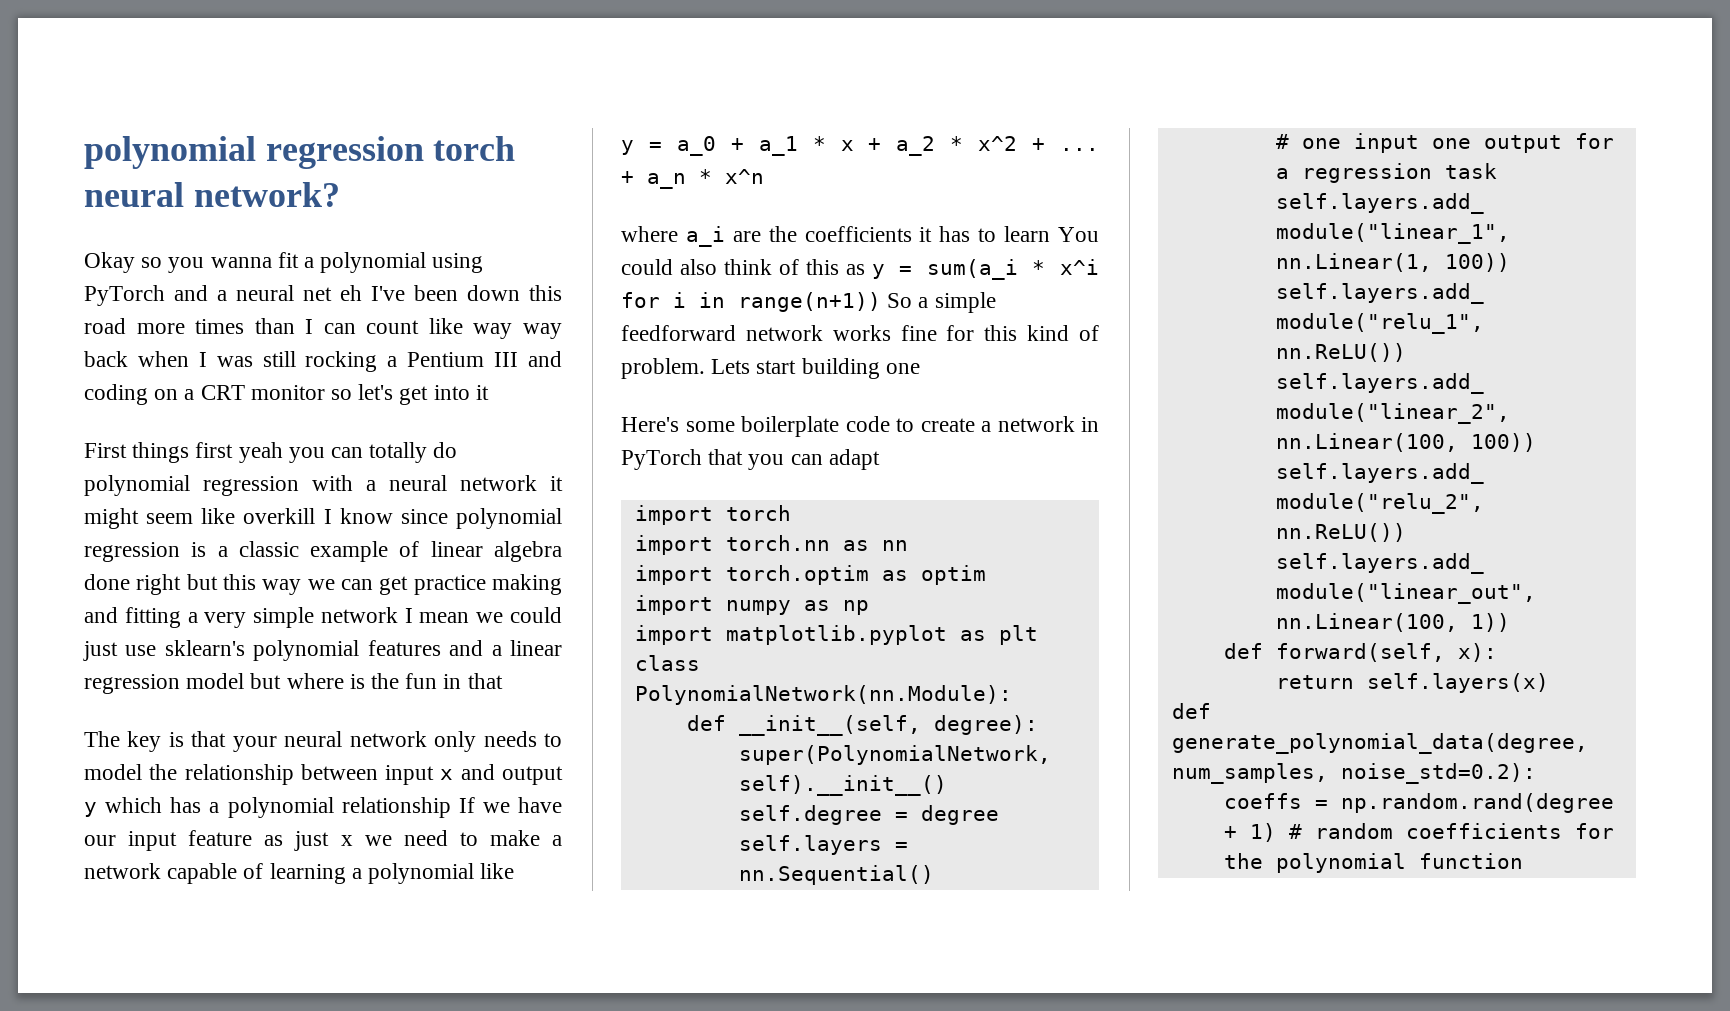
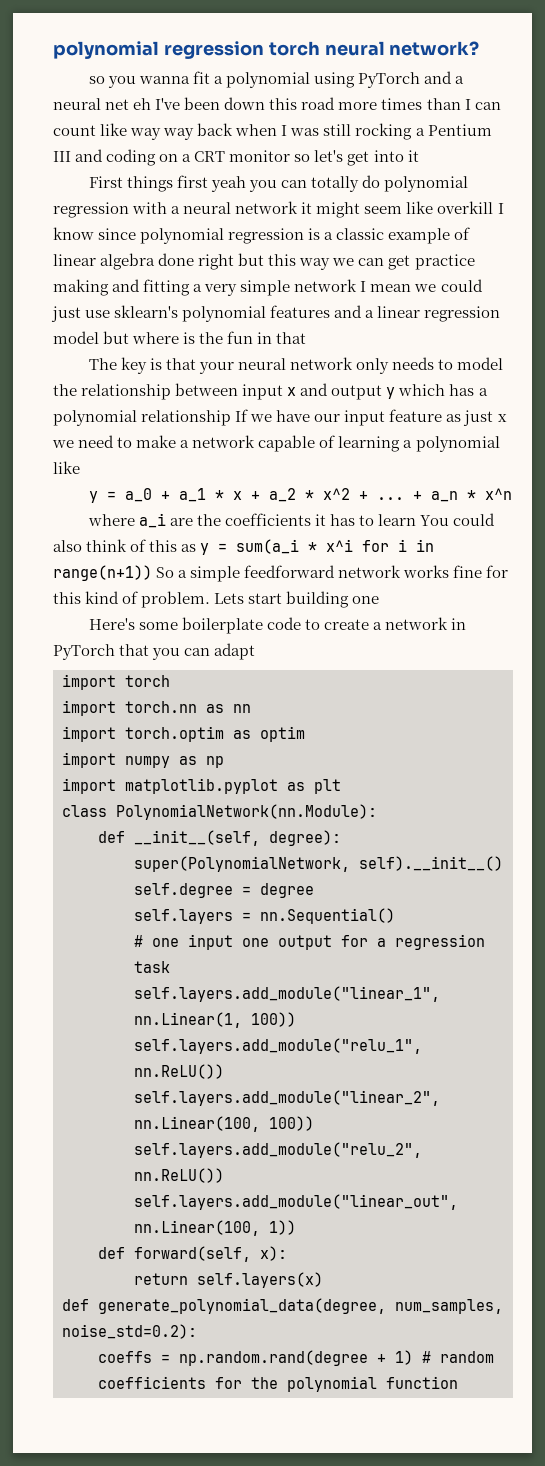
[84,252,135,273] Okay -> (480, 48) none

